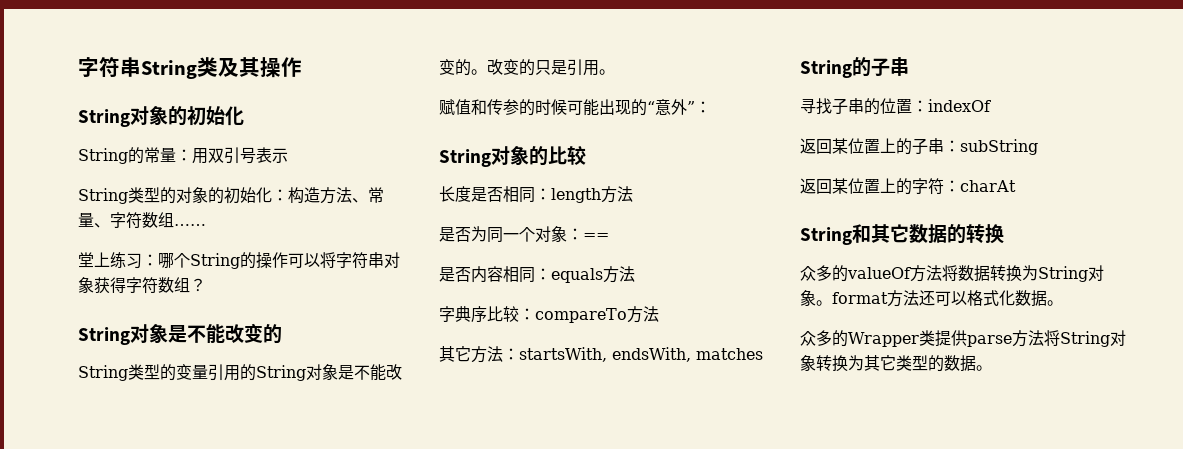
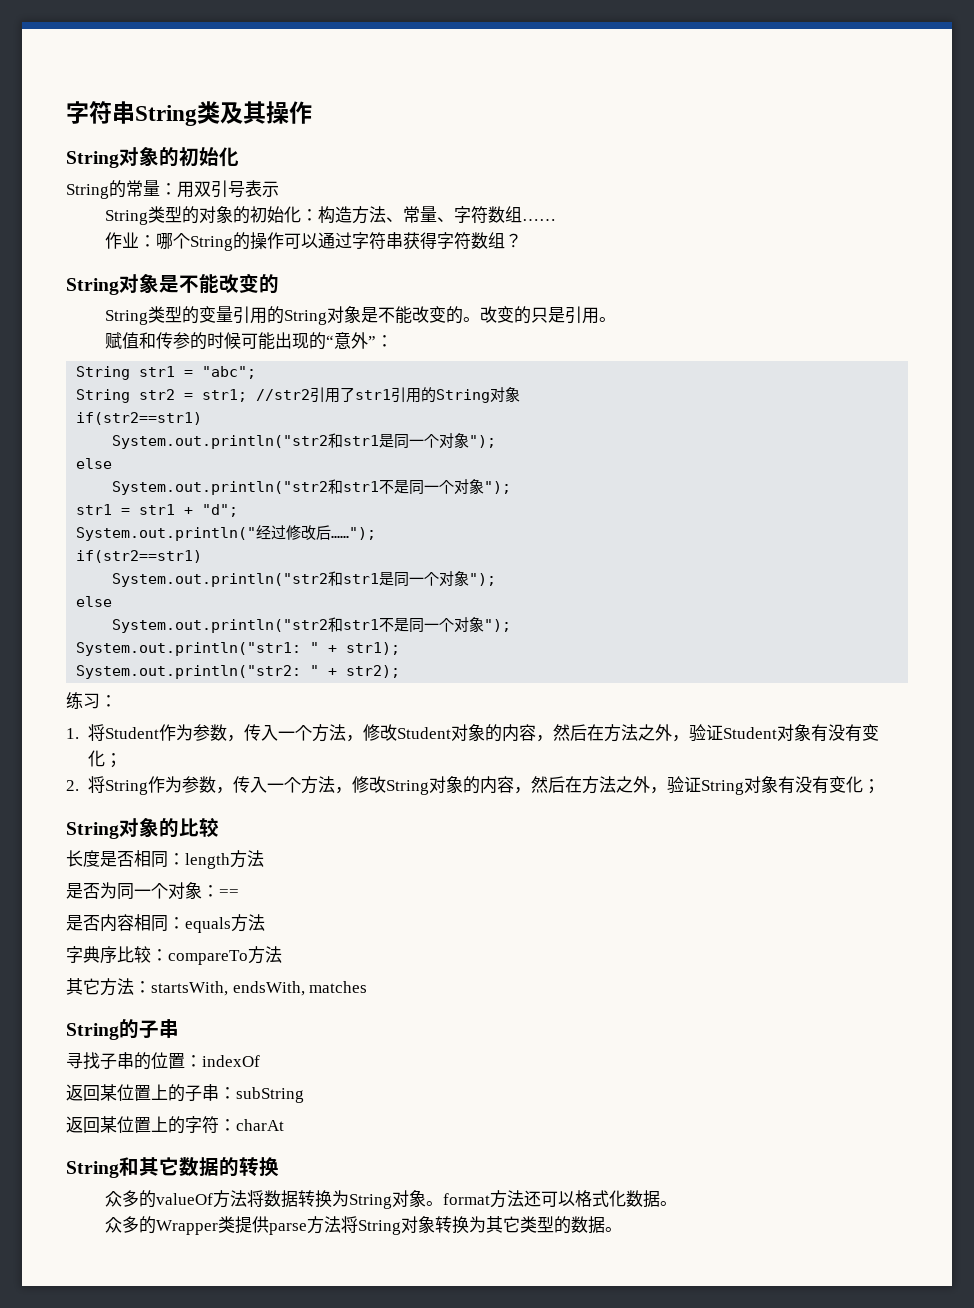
[78,252,142,269] 堂上练习 -> [104,232,139,249] 作业
[320,252,400,269] [78,277,94,293] 将字符串对象 -> [317,232,403,250] 通过字符串
(711, 107) none -> [76,366,257,380] [76,387,521,403] [76,412,203,425] [112,433,497,449] [76,458,113,469] [112,479,512,495] [76,504,239,517] [76,525,377,541] [76,550,203,563] [112,571,497,587] [76,596,113,607] [112,617,512,633] [76,642,401,656] [76,665,401,679] [66,692,117,709] [66,724,879,742] [87,750,122,768] [66,776,880,795] // String str1 = "abc"; // String str2 = str1; //str2引用了str1引用的String对象 // if(str2==str1) // System.out.println("str2和str1是同一个对象"); // else // System.out.println("str2和str1不是同一个对象"); // str1 = str1 + "d"; // System.out.println("经过修改后……"); // if(str2==str1) // System.out.println("str2和str1是同一个对象"); // else // System.out.println("str2和str1不是同一个对象"); // System.out.println("str1: " + str1); // System.out.println("str2: " + str2); // 练习： // 1.将Student作为参数，传入一个方法，修改Student对象的内容，然后在方法之外，验证Student对象有没有变化； // 2.将String作为参数，传入一个方法，修改String对象的内容，然后在方法之外，验证String对象有没有变化；

